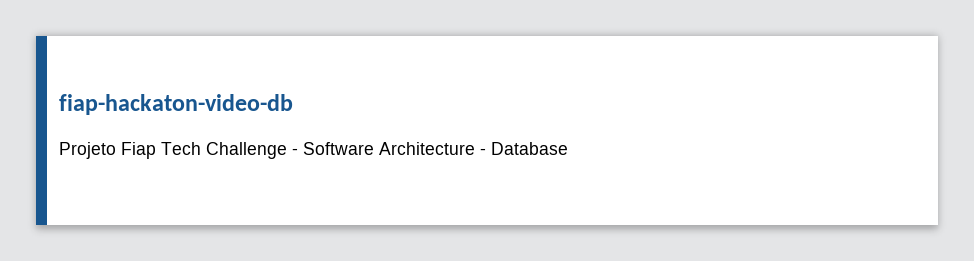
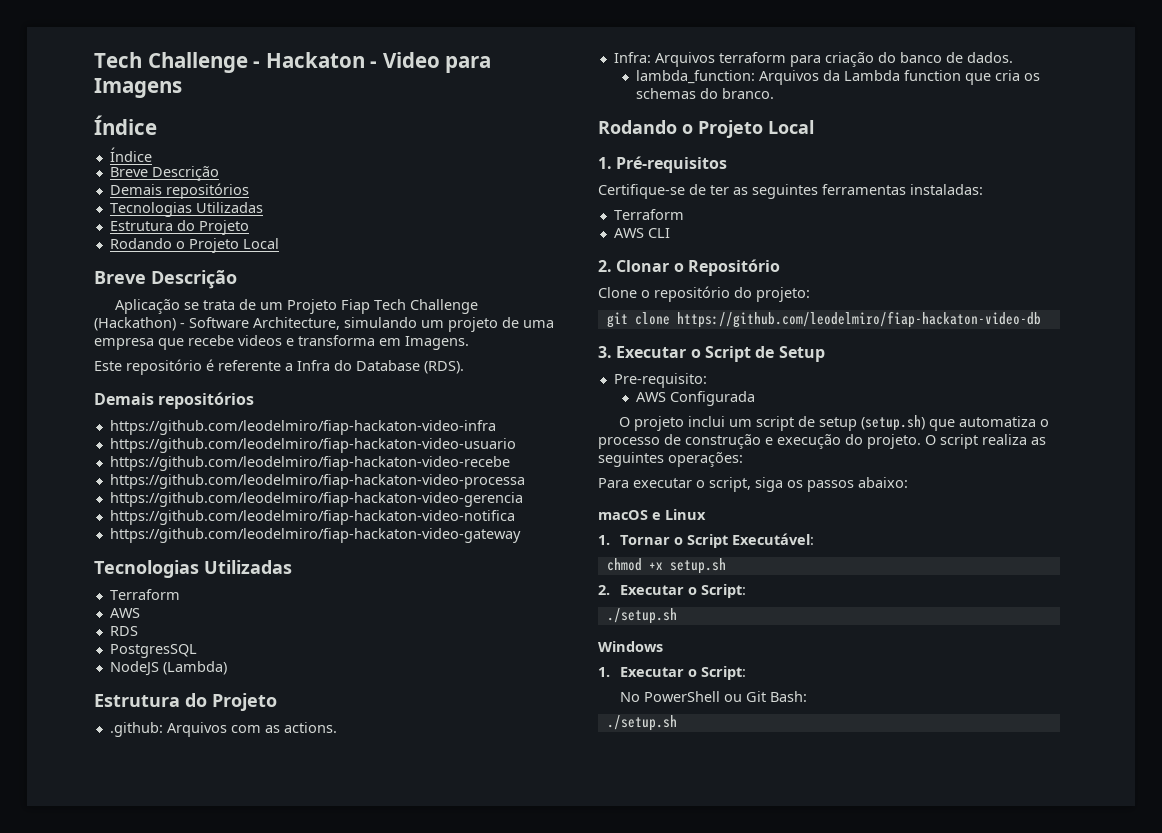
[59,94,293,115] fiap-hackaton-video-db // -> [94,52,492,73] [94,78,182,98] [94,115,157,135] [109,147,152,162] [109,166,219,181] [109,183,249,199] [109,202,263,217] [109,220,249,235] [109,238,279,253] [94,270,237,289] [114,299,283,314] Tech Challenge - Hackaton - Video para Imagens // Índice // Índice // Breve Descrição // Demais repositórios // Tecnologias Utilizadas // Estrutura do Projeto // Rodando o Projeto Local // Breve Descrição // Aplicação se trata de um
(287, 150) none -> [94,317,176,331] (Hackathon)
[379,142,568,155] Architecture - Database -> [253,317,554,332] [94,335,469,350] [94,359,464,375] [94,392,255,409] [109,420,496,435] [109,438,516,453] [109,456,510,471] [109,474,525,489] [109,492,523,507] [109,510,515,525] [109,528,521,543] [94,560,292,578] [109,589,180,600] [109,608,140,618] [109,626,138,636] [109,644,197,658] [109,661,227,676] [94,693,277,711] [109,722,337,737] [613,52,1013,67] [636,70,1041,85] [636,88,775,99] [598,120,814,138] [598,156,728,173] [598,184,983,199] [613,209,684,220] [613,228,670,238] [598,259,780,276] [598,286,810,302] [606,311,1041,328] [598,346,825,362] [613,373,707,388] [636,391,756,406] [618,415,1049,431] [598,434,1046,449] [598,452,743,467] [598,477,908,492] [598,509,706,520] [598,533,815,548] [606,558,726,574] [598,584,747,598] [606,608,677,624] [598,641,663,652] [598,666,747,680] [620,691,808,702] [606,715,677,731] Architecture, simulando um projeto de uma empresa que recebe videos e transforma em Imagens. // Este repositório é referente a Infra do Database (RDS). // Demais repositórios // https://github.com/leodelmiro/fiap-hackaton-video-infra // https://github.com/leodelmiro/fiap-hackaton-video-usuario // https://github.com/leodelmiro/fiap-hackaton-video-recebe // https://github.com/leodelmiro/fiap-hackaton-video-processa // https://github.com/leodelmiro/fiap-hackaton-video-gerencia // https://github.com/leodelmiro/fiap-hackaton-video-notifica // https://github.com/leodelmiro/fiap-hackaton-video-gateway // Tecnologias Utilizadas // Terraform // AWS // RDS // PostgresSQL // NodeJS (Lambda) // Estrutura do Projeto // .github: Arquivos com as actions. // Infra: Arquivos terraform para criação do banco de dados. // lambda_function: Arquivos da Lambda function que cria os schemas do branco. // Rodando o Projeto Local // 1. Pré-requisitos // Certifique-se de ter as seguintes ferramentas instaladas: // Terraform // AWS CLI // 2. Clonar o Repositório // Clone o repositório do projeto: // git clone https://github.com/leodelmiro/fiap-hackaton-video-db // 3. Executar o Script de Setup // Pre-requisito: // AWS Configurada // O projeto inclui um script de setup (setup.sh) que automatiza o processo de construção e execução do projeto. O script realiza as seguintes operações: // Para executar o script, siga os passos abaixo: // macOS e Linux // 1. Tornar o Script Executável: // chmod +x setup.sh // 2. Executar o Script: // ./setup.sh // Windows // 1. Executar o Script: // No PowerShell ou Git Bash: // ./setup.sh

